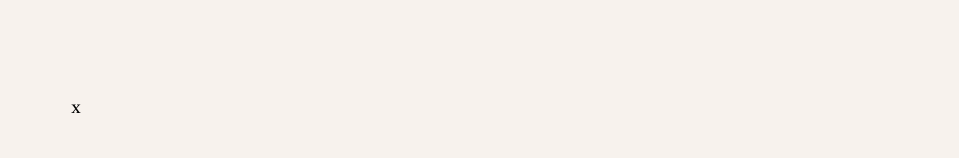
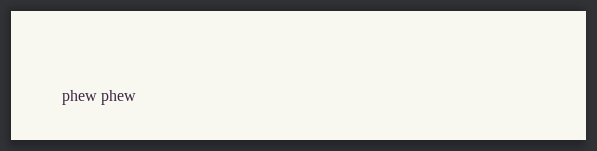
[71,104,81,113] x -> [62,90,137,105] phew phew

